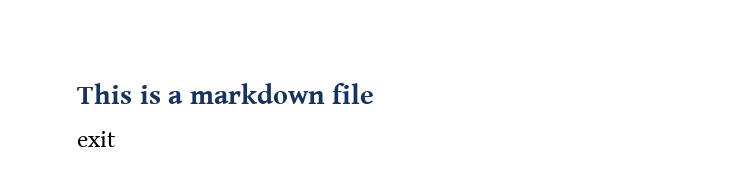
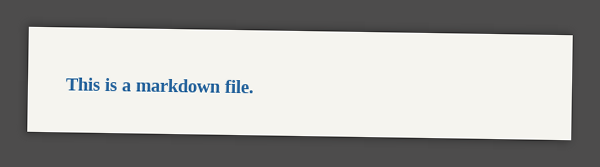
[332,83,375,104] [77,131,116,147] file // exit -> [224,79,255,94] file.

